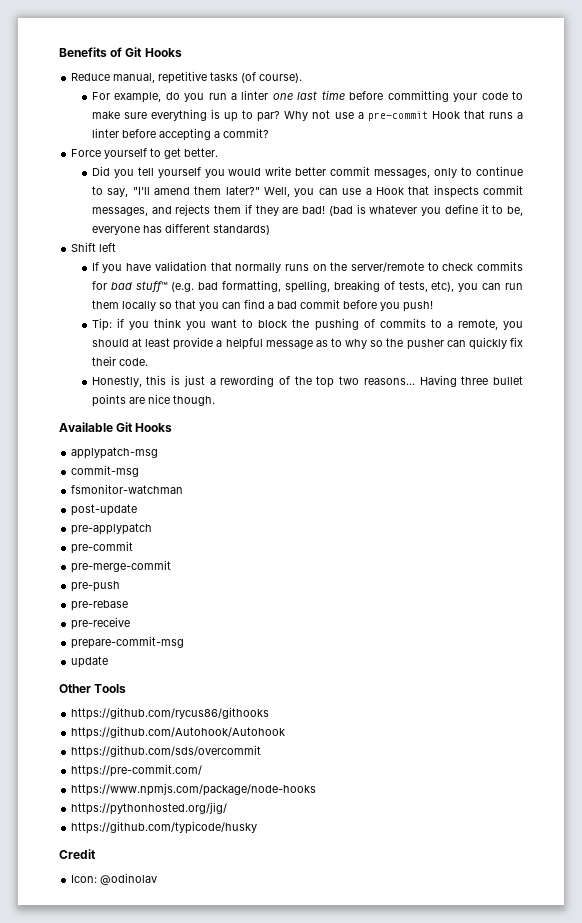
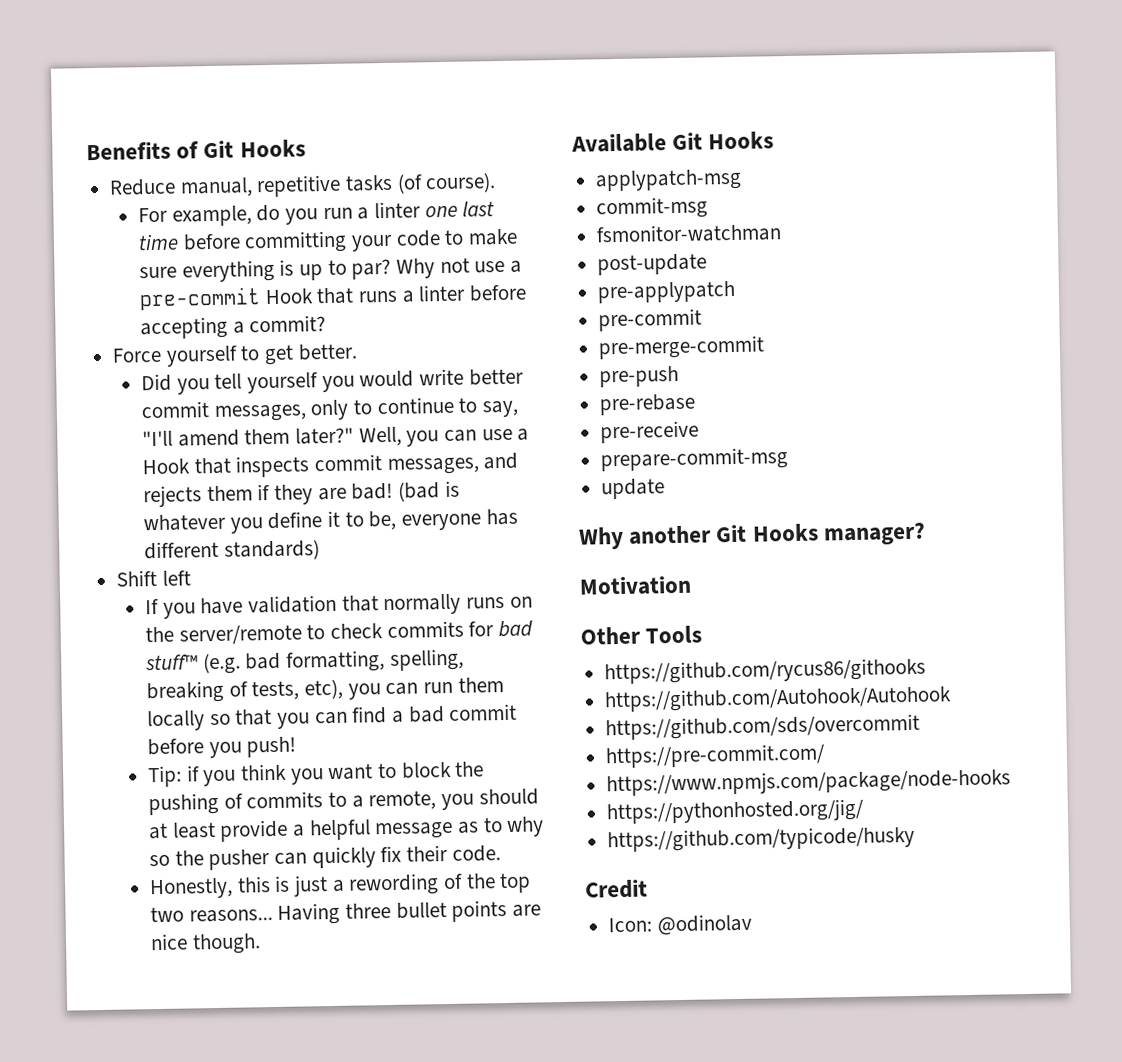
(109, 662) none -> [578,522,926,550] [579,575,692,596] // Why another Git Hooks manager? // Motivation

